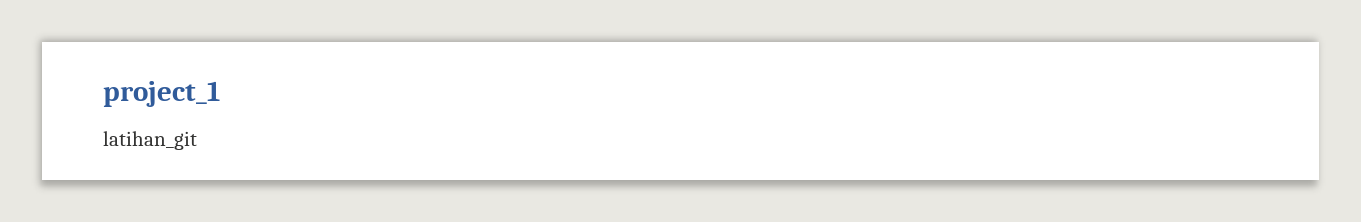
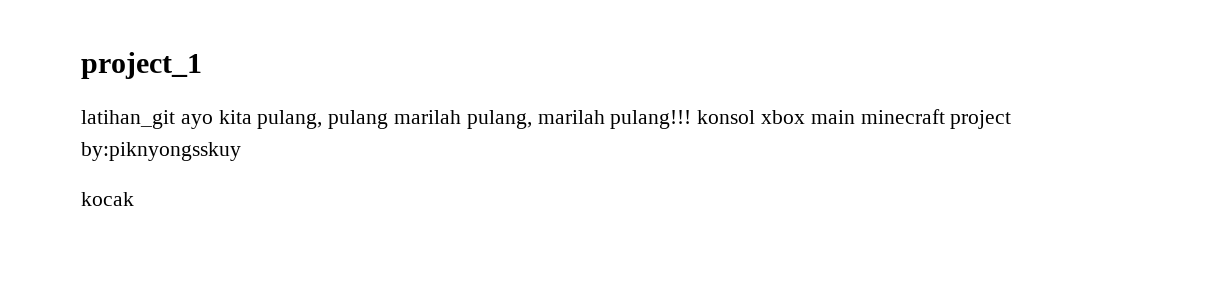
(197, 140) none -> [180,109,1012,129] [81,142,241,161] [81,192,134,206] ayo kita pulang, pulang marilah pulang, marilah pulang!!! konsol xbox main minecraft project by:piknyongsskuy // kocak

